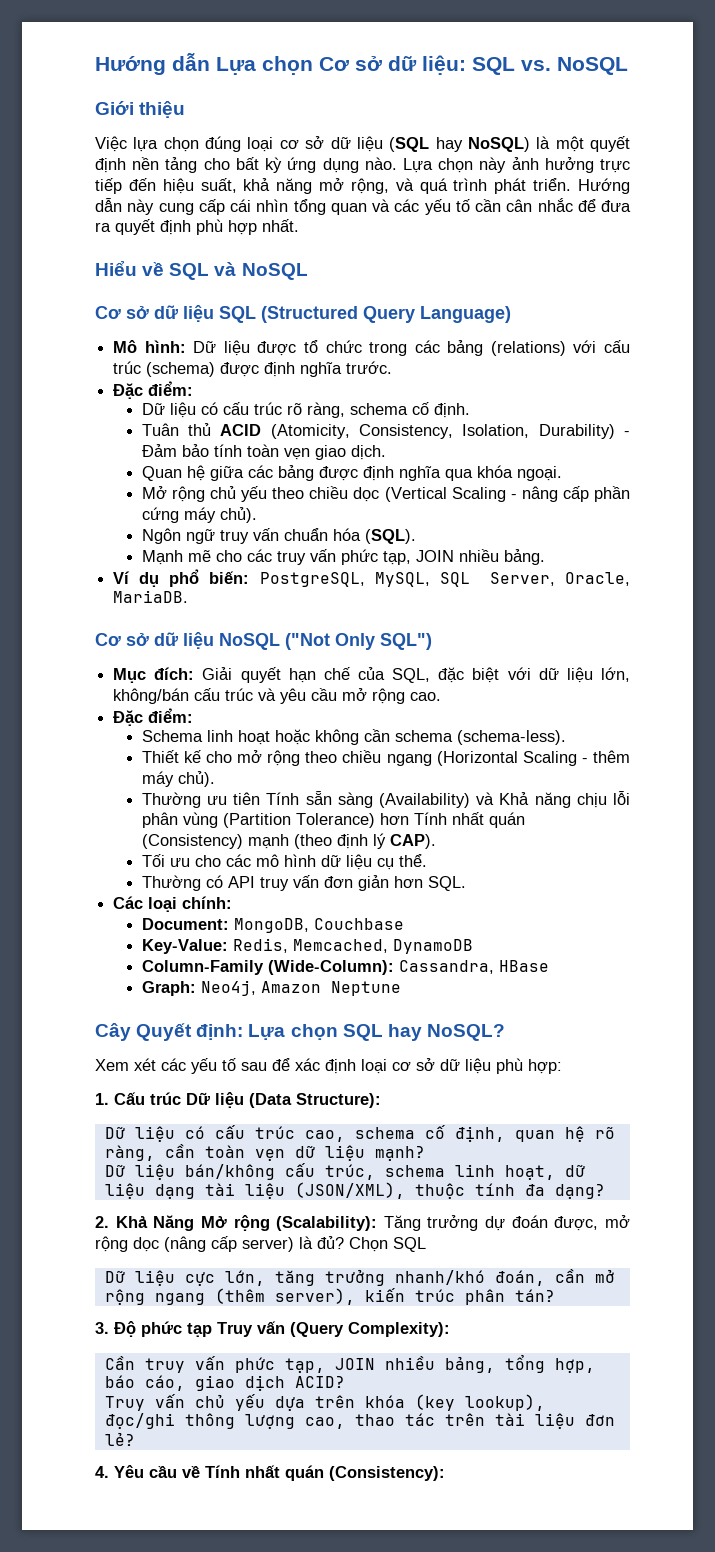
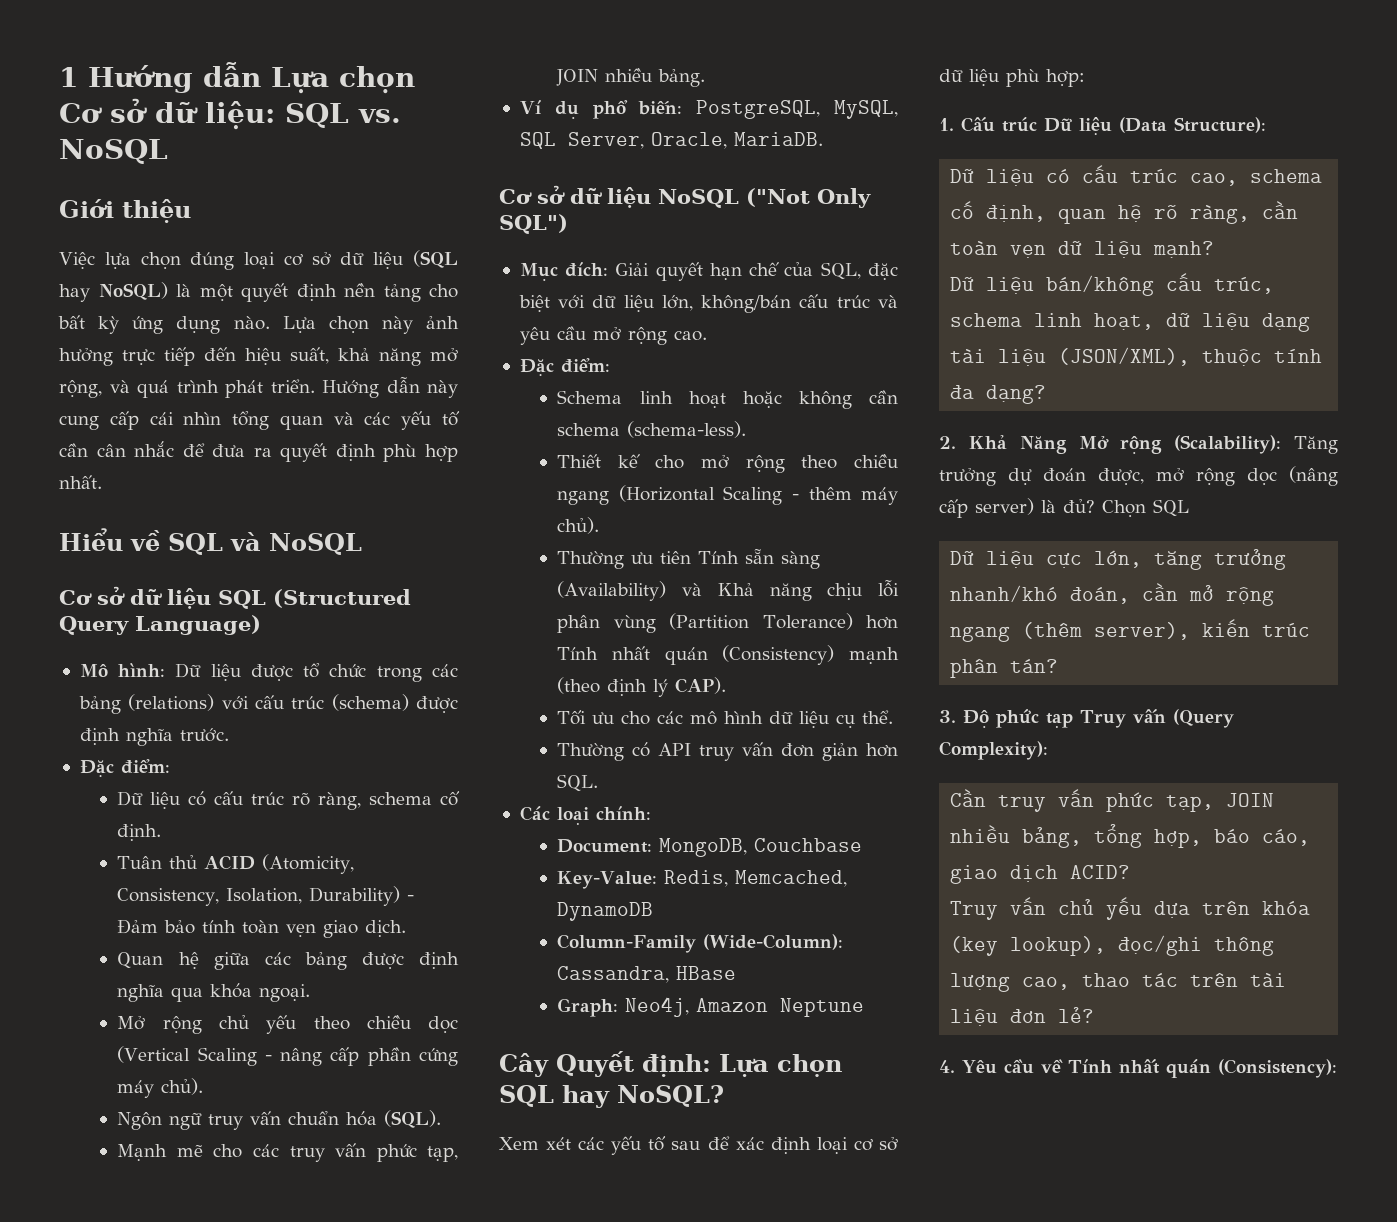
(95, 65) none -> [59,67,78,87] 1

